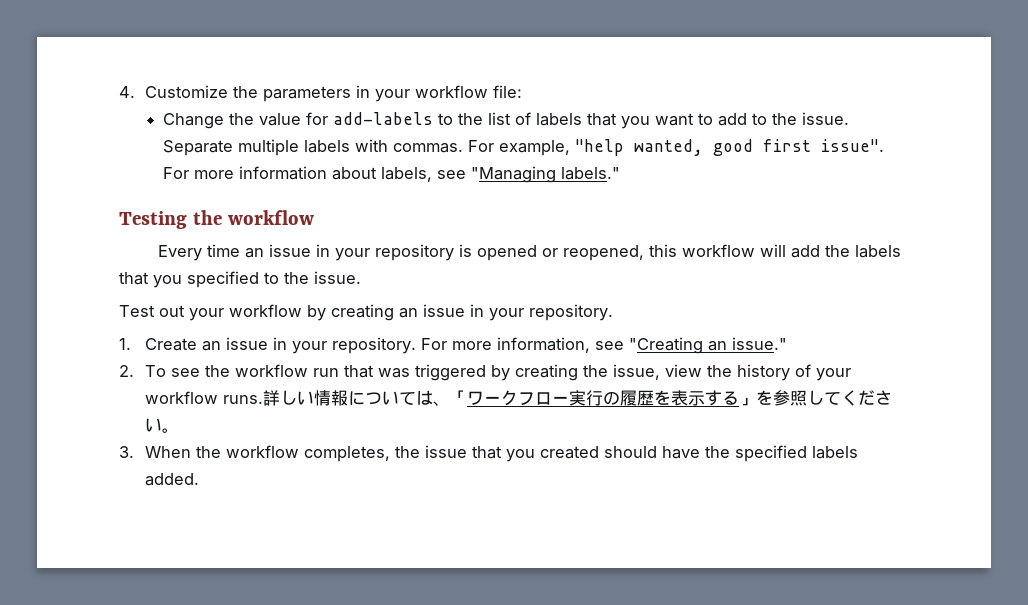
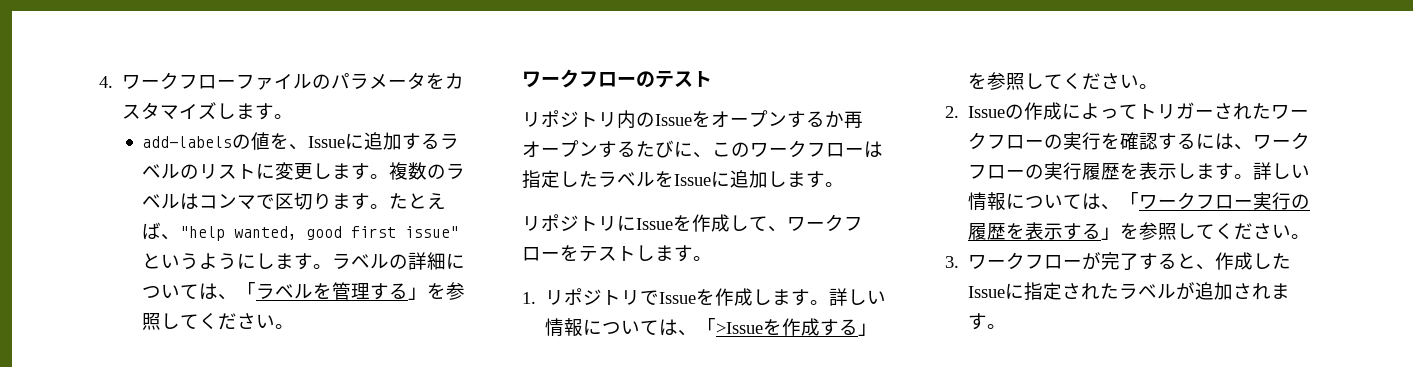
[145,85,523,102] [163,112,850,129] [163,139,885,156] [163,166,621,183] [119,210,314,229] [157,244,901,261] [119,271,361,288] [119,304,613,321] [119,337,788,354] [119,364,852,381] [145,391,264,404] Customize the parameters in your workflow file: // Change the value for add-labels to the list of labels that you want to add to the issue. Separate multiple labels with commas. For example, "help wanted, good first issue". For more information about labels, see "Managing labels." // Testing the workflow // Every time an issue in your repository is opened or reopened, this workflow will add the labels that you specified to the issue. // Test out your workflow by creating an issue in your repository. // 1. Create an issue in your repository. For more information, see "Creating an issue." // 2. To see the workflow run that was triggered by creating the issue, view the history of your workflow runs. -> [122,72,465,90] [122,102,294,120] [142,132,460,150] [142,162,466,180] [142,192,447,210] [142,222,460,241] [142,252,466,270] [142,282,466,300] [142,313,295,330] [522,69,712,88] [522,110,863,129] [522,140,883,158] [522,170,844,189] [522,214,863,232] [522,245,712,262] [522,288,887,306] [545,318,878,337] [968,72,1159,90] [945,102,1310,120] [968,132,1311,150] [968,162,1254,180] ワークフローファイルのパラメータをカスタマイズします。 // add-labelsの値を、Issueに追加するラベルのリストに変更します。複数のラベルはコンマで区切ります。たとえば、"help wanted, good first issue"というようにします。ラベルの詳細については、「ラベルを管理する」を参照してください。 // ワークフローのテスト // リポジトリ内のIssueをオープンするか再オープンするたびに、このワークフローは指定したラベルをIssueに追加します。 // リポジトリにIssueを作成して、ワークフローをテストします。 // 1.リポジトリでIssueを作成します。詳しい情報については、「>Issueを作成する」を参照してください。 // 2. Issueの作成によってトリガーされたワークフローの実行を確認するには、ワークフローの実行履歴を表示します。
[145,445,859,462] [145,473,200,486] When the workflow completes, the issue that you created should have the specified labels added. -> [968,252,1292,270] [968,282,1291,301] [968,313,1007,330] ワークフローが完了すると、作成したIssueに指定されたラベルが追加されます。

